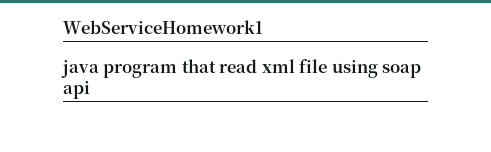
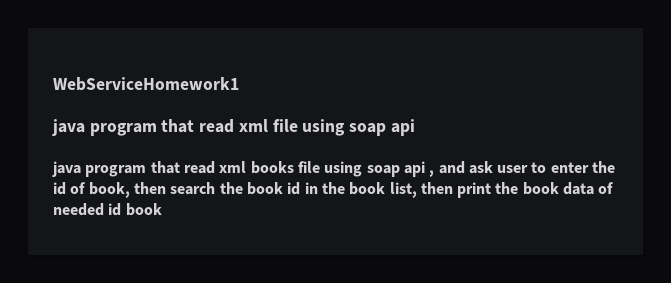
(90, 90) none -> [52,161,616,177] [53,182,614,198] [53,203,162,216] // java program that read xml books file using soap api , and ask user to enter the id of book, then search the book id in the book list, then print the book data of needed id book

